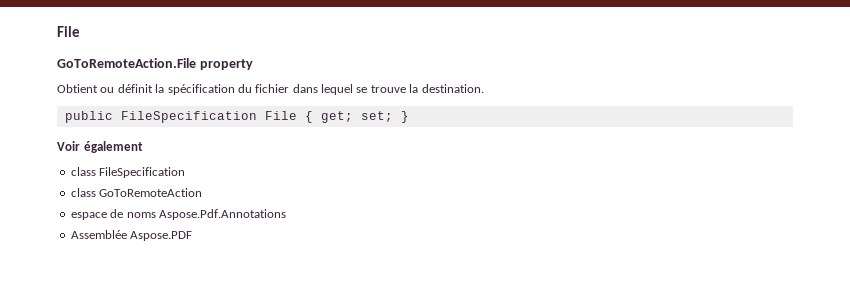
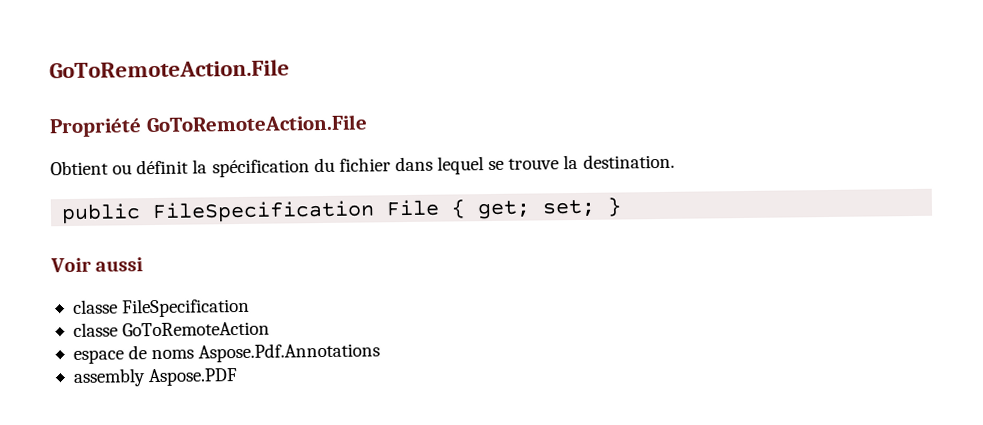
[57,26,80,37] [57,58,253,70] File // GoToRemoteAction.File property -> [49,59,290,79] [49,114,368,138] GoToRemoteAction.File // Propriété GoToRemoteAction.File
[83,141,143,153] [70,167,96,176] également // class -> [95,257,144,272] [72,299,118,314] aussi // classe
[70,188,96,197] class -> [72,322,118,337] classe
[70,230,127,239] Assemblée -> [72,368,146,387] assembly

